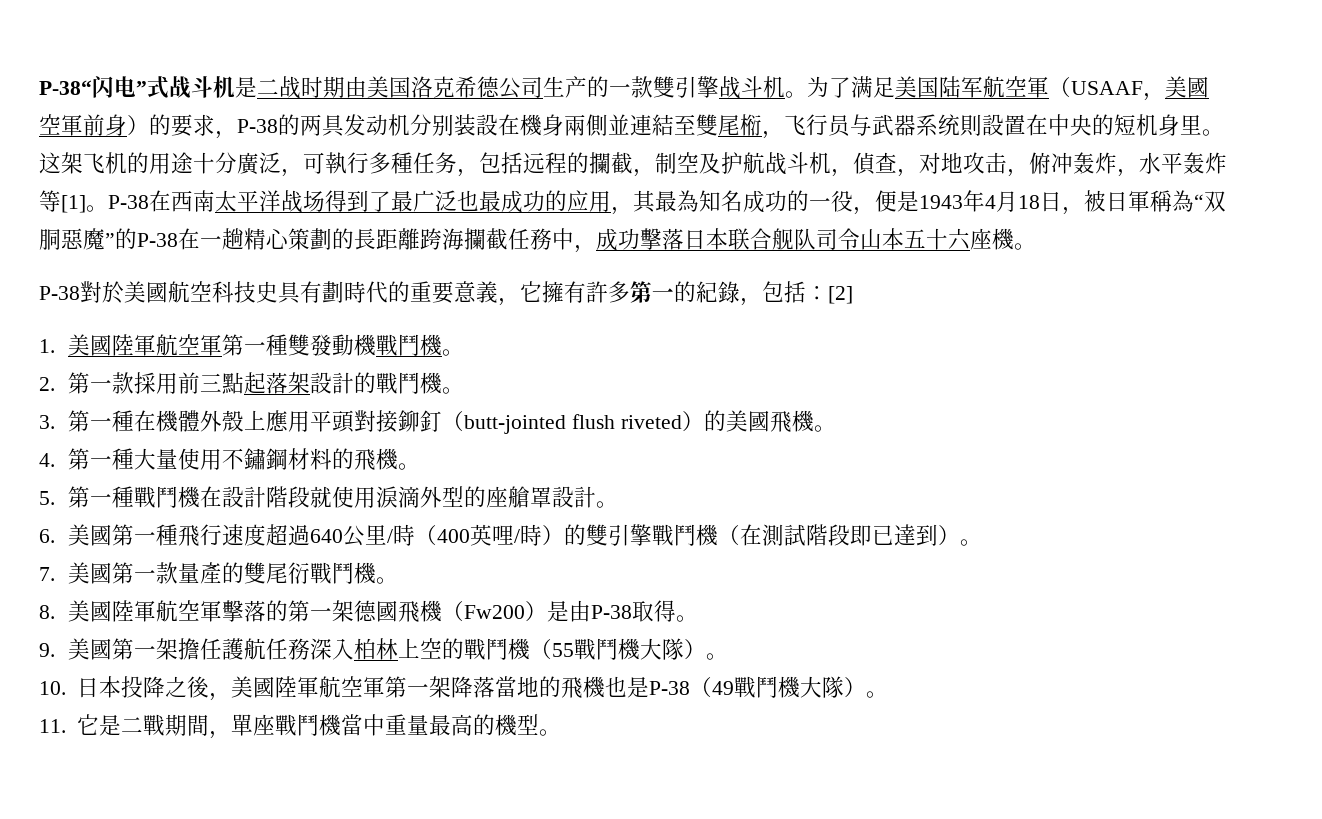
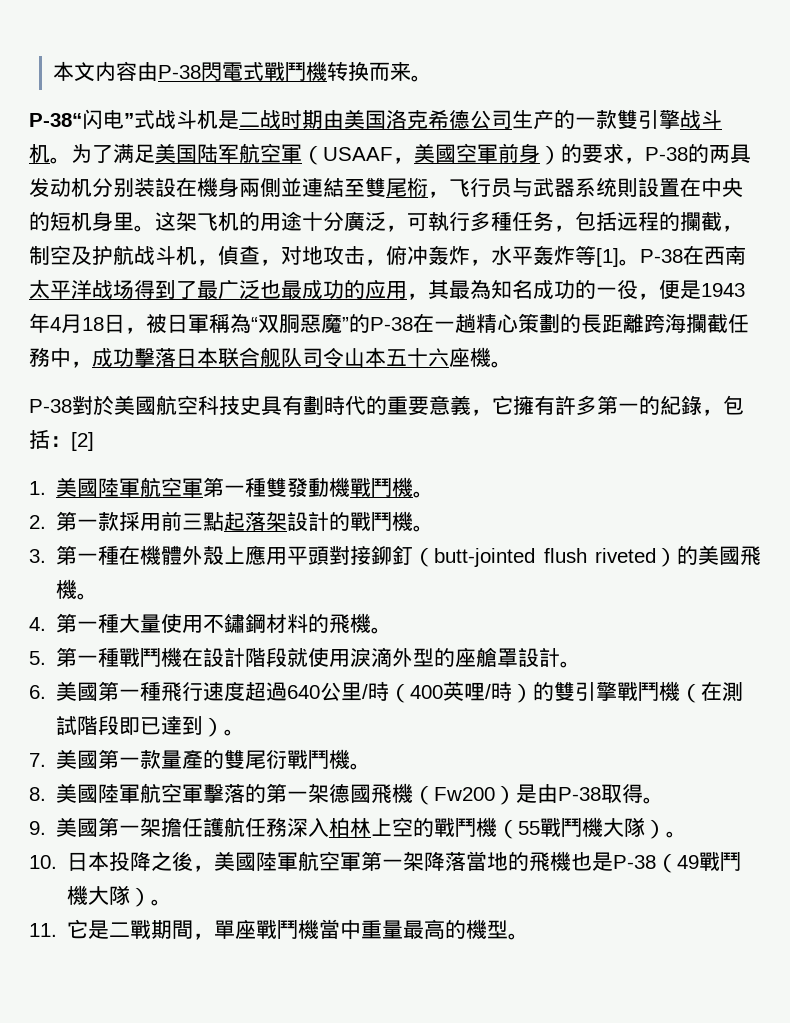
(39, 87) none -> [53,61,433,82] 本文内容由P-38閃電式戰鬥機转换而来。 //

